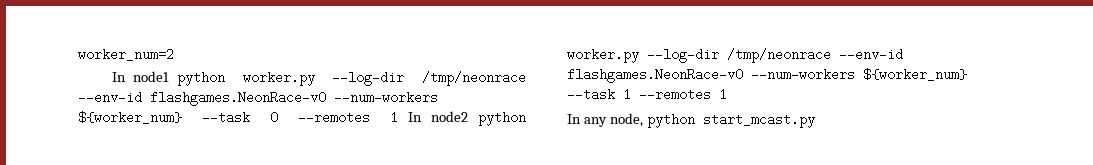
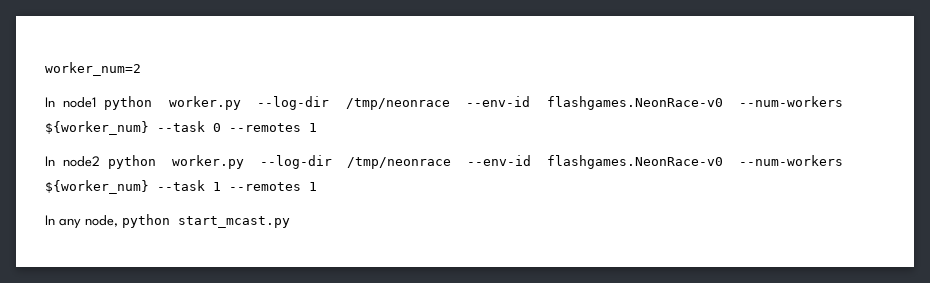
(399, 117) none -> (317, 127) //

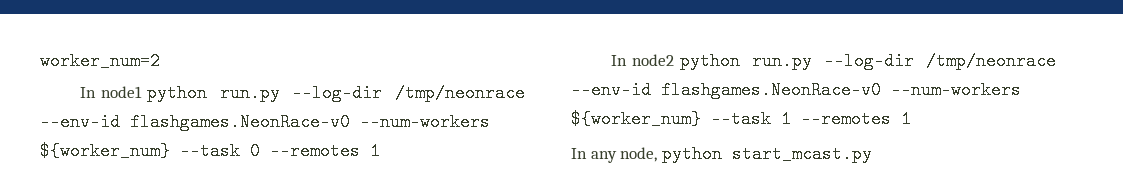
[168,96,241,110] worker.py -> [219,84,280,102] run.py
[171,155,244,169] worker.py -> [751,52,812,70] run.py

